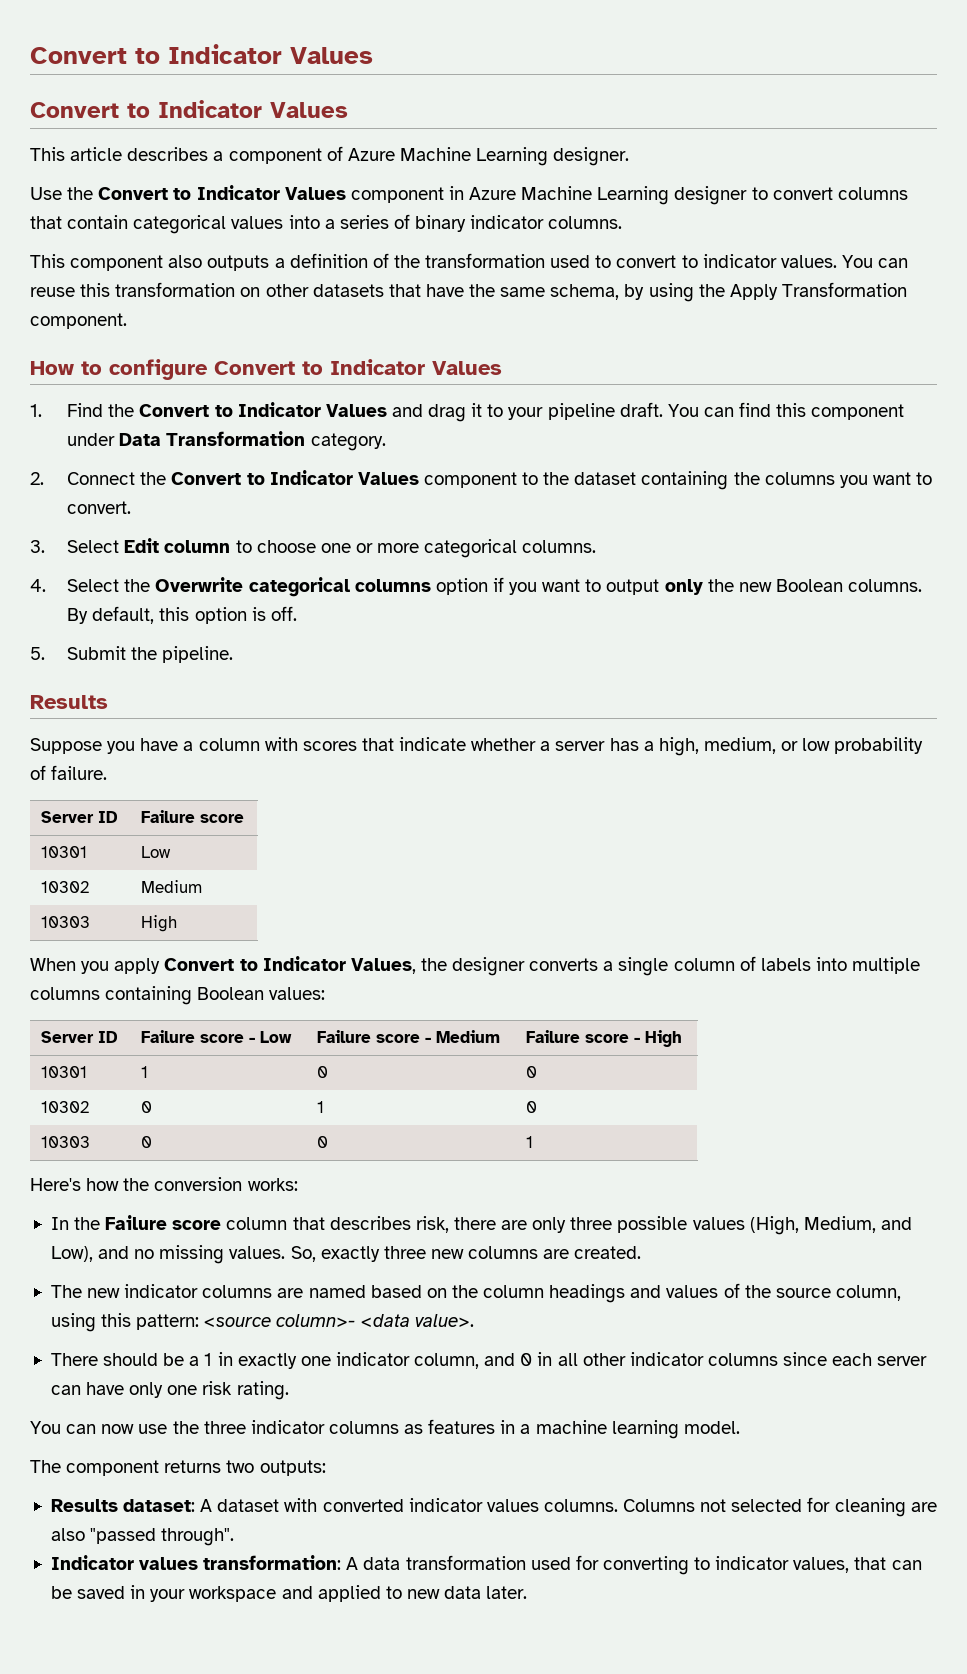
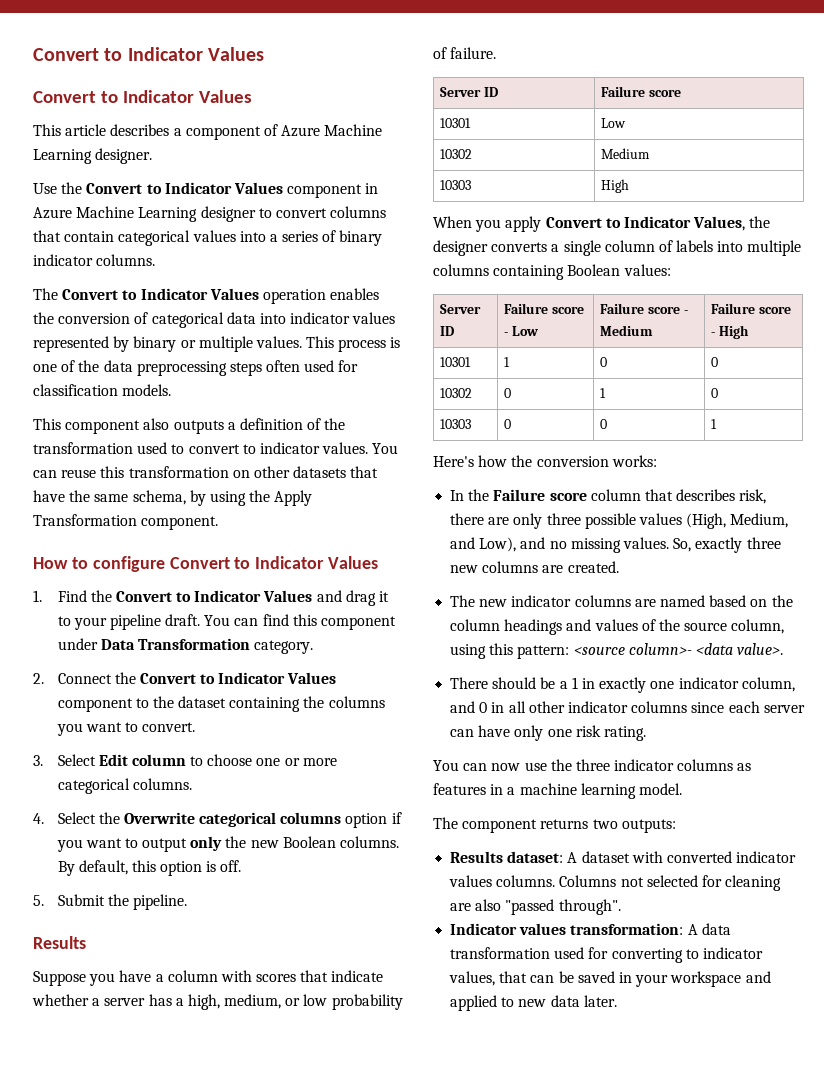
(623, 222) none -> [33,288,380,304] [33,312,396,328] [33,336,401,352] [33,360,359,376] [33,384,172,396] // The Convert to Indicator Values operation enables the conversion of categorical data into indicator values represented by binary or multiple values. This process is one of the data preprocessing steps often used for classification models.

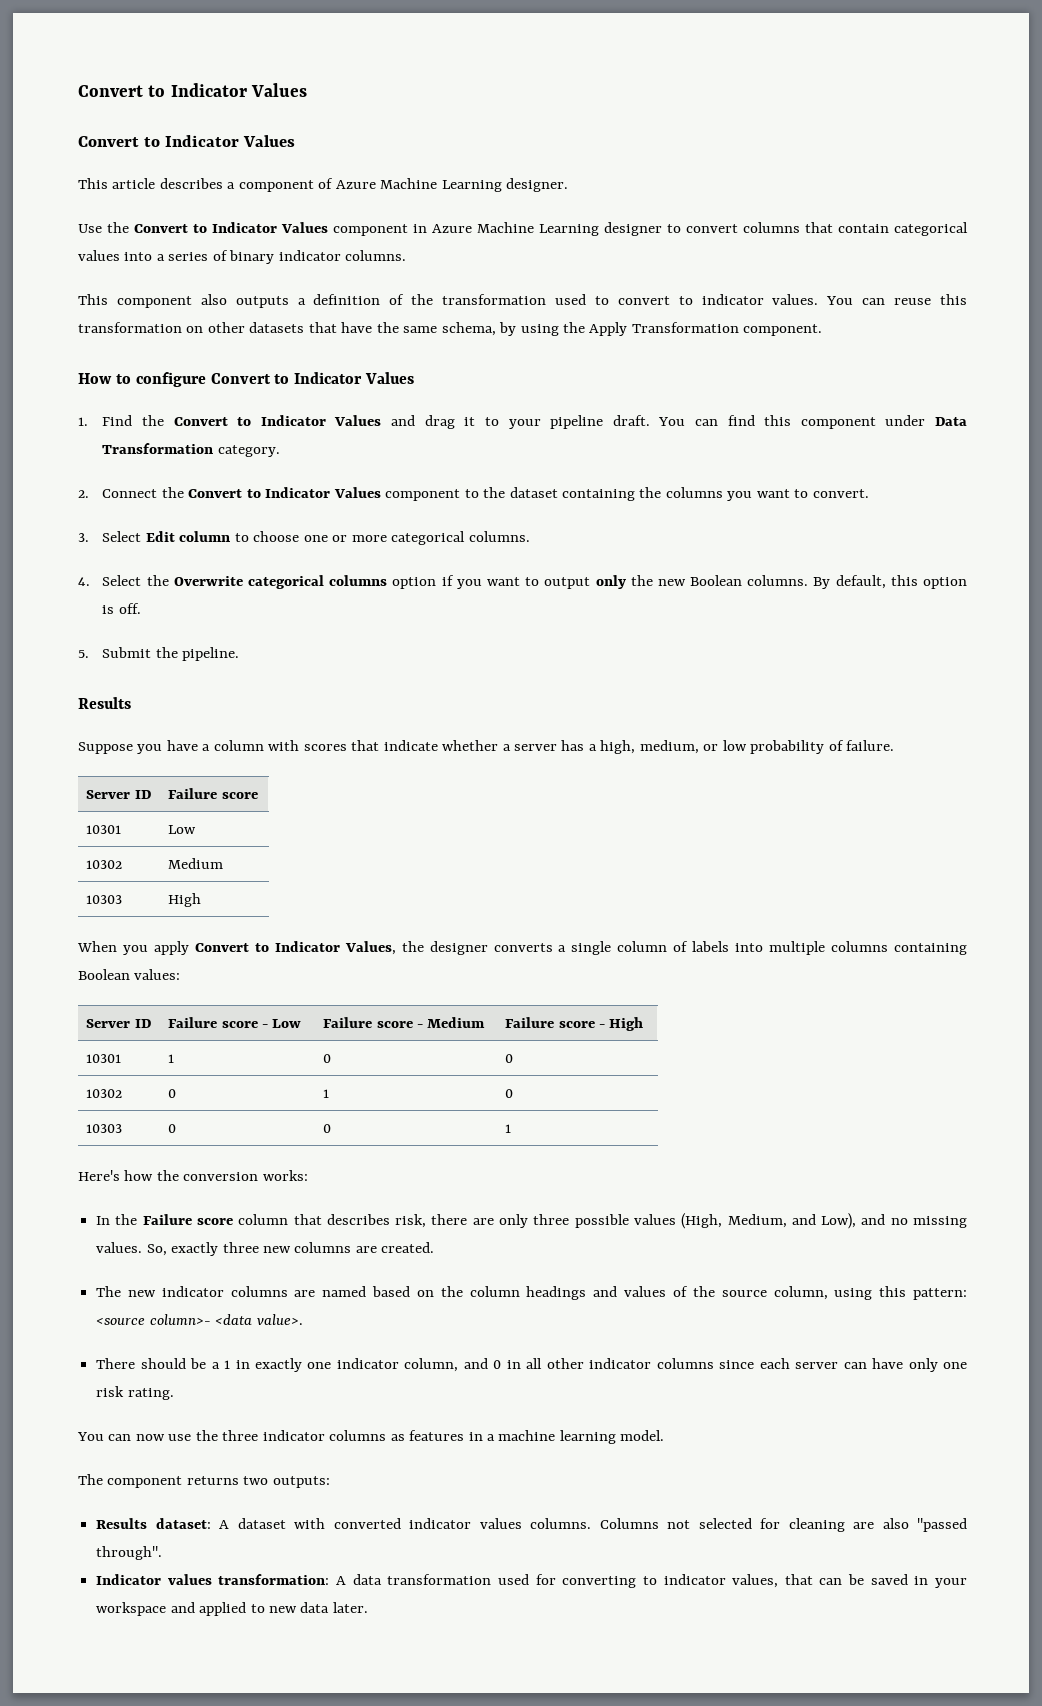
[33,288,380,304] [33,312,396,328] [33,336,401,352] [33,360,359,376] [33,384,172,396] // The Convert to Indicator Values operation enables the conversion of categorical data into indicator values represented by binary or multiple values. This process is one of the data preprocessing steps often used for classification models. -> (407, 255) none

